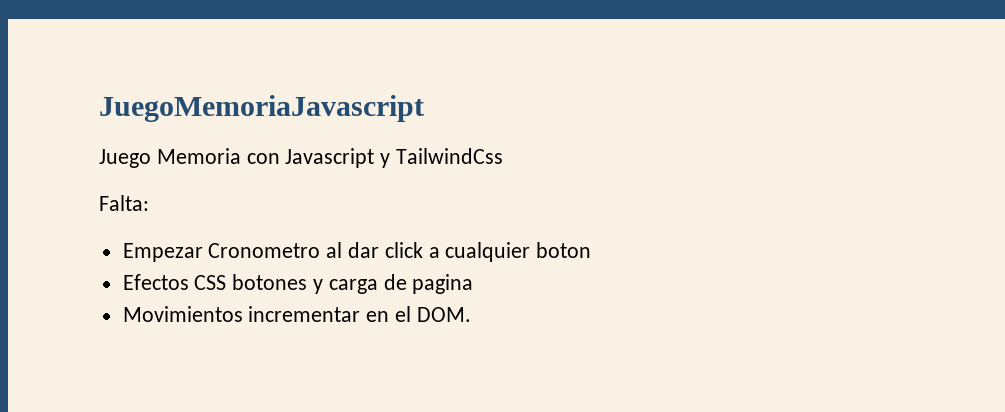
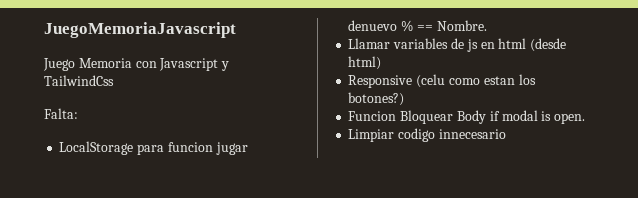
[122,242,592,262] [122,274,474,294] [122,306,471,322] Empezar Cronometro al dar click a cualquier boton // Efectos CSS botones y carga de pagina // Movimientos incrementar en el DOM. -> [59,141,248,155] [348,20,487,32] [348,38,567,52] [348,56,382,70] [348,74,536,88] [348,92,405,106] [348,110,586,124] [348,128,506,142] LocalStorage para funcion jugar denuevo % == Nombre. // Llamar variables de js en html (desde html) // Responsive (celu como estan los botones?) // Funcion Bloquear Body if modal is open. // Limpiar codigo innecesario

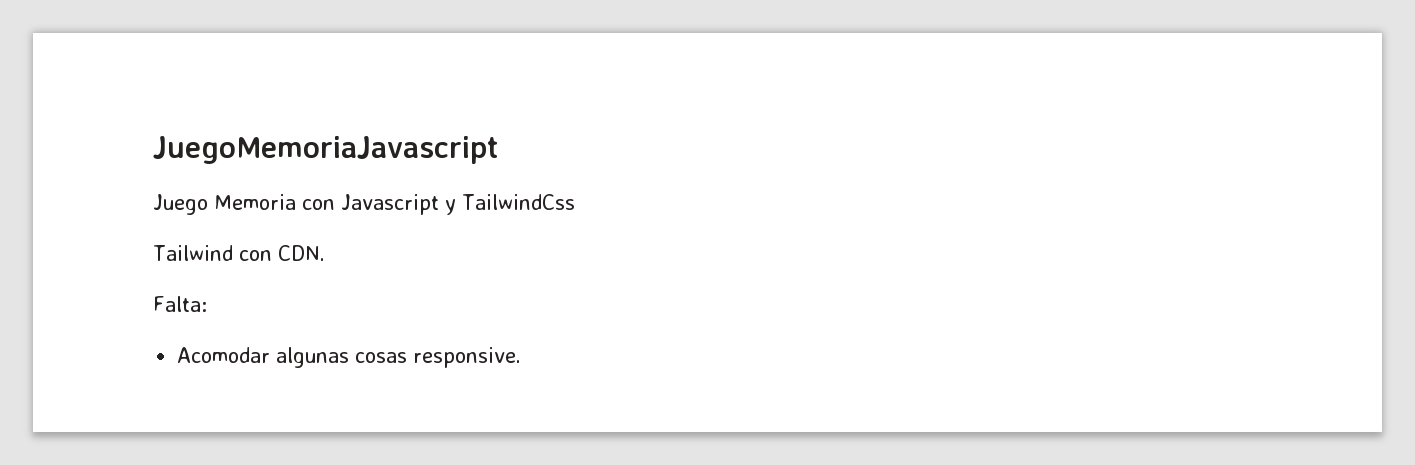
[44,108,78,119] [59,141,248,155] [348,20,487,32] [348,38,567,52] [348,56,382,70] [348,74,536,88] [348,92,405,106] [348,110,586,124] [348,128,506,142] Falta: // LocalStorage para funcion jugar denuevo % == Nombre. // Llamar variables de js en html (desde html) // Responsive (celu como estan los botones?) // Funcion Bloquear Body if modal is open. // Limpiar codigo innecesario -> [153,245,325,261] [153,296,207,312] [177,347,522,368] Tailwind con CDN. // Falta: // Acomodar algunas cosas responsive.

